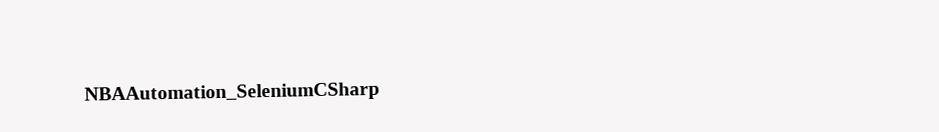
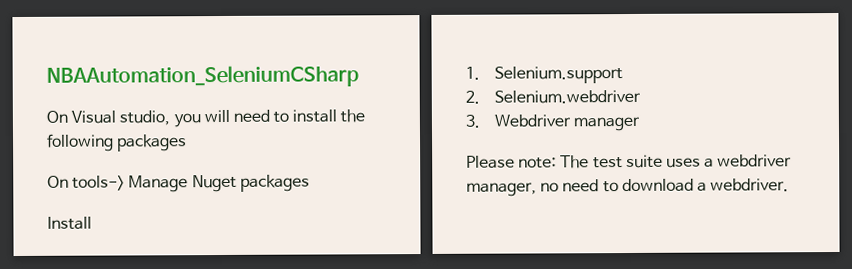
(380, 93) none -> [46,109,366,128] [46,133,188,152] [47,174,310,193] [47,216,92,230] [465,66,624,84] [465,89,642,104] [465,114,641,132] [466,154,793,169] [466,178,790,197] // On Visual studio, you will need to install the following packages // On tools-> Manage Nuget packages // Install // 1. Selenium.support // 2. Selenium.webdriver // 3. Webdriver manager // Please note: The test suite uses a webdriver manager, no need to download a webdriver.

